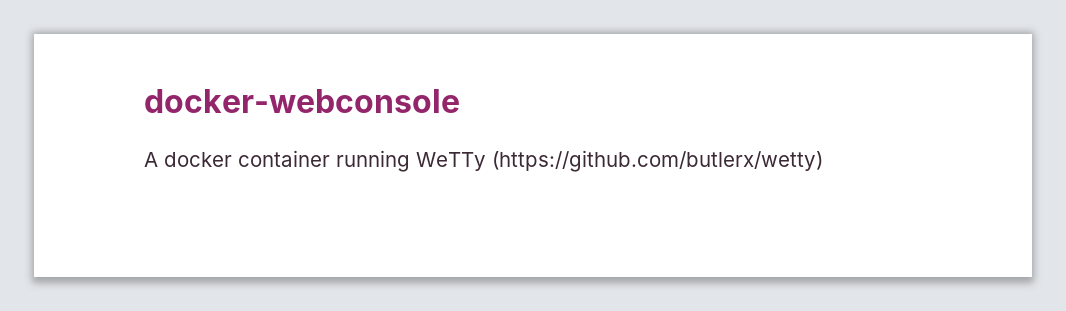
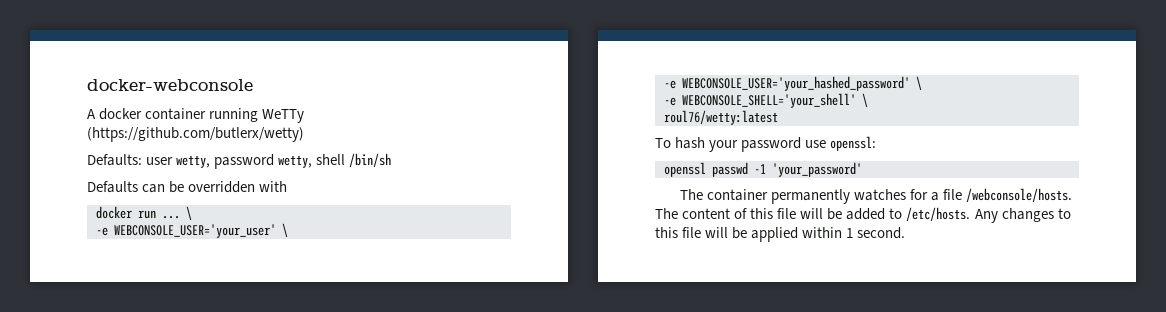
(823, 161) none -> [87,153,392,169] [87,181,288,193] [96,206,192,220] [96,223,288,238] [664,76,922,91] [664,93,868,108] [664,110,778,125] [655,136,877,152] [664,162,862,177] [679,188,1072,204] [655,207,1071,223] [655,227,906,242] // Defaults: user wetty, password wetty, shell /bin/sh // Defaults can be overridden with // docker run ... \ // -e WEBCONSOLE_USER='your_user' \ // -e WEBCONSOLE_USER='your_hashed_password' \ // -e WEBCONSOLE_SHELL='your_shell' \ // roul76/wetty:latest // To hash your password use openssl: // openssl passwd -1 'your_password' // The container permanently watches for a file /webconsole/hosts. The content of this file will be added to /etc/hosts. Any changes to this file will be applied within 1 second.

